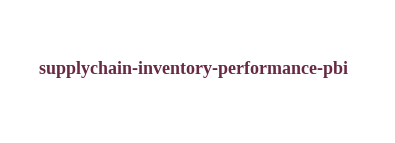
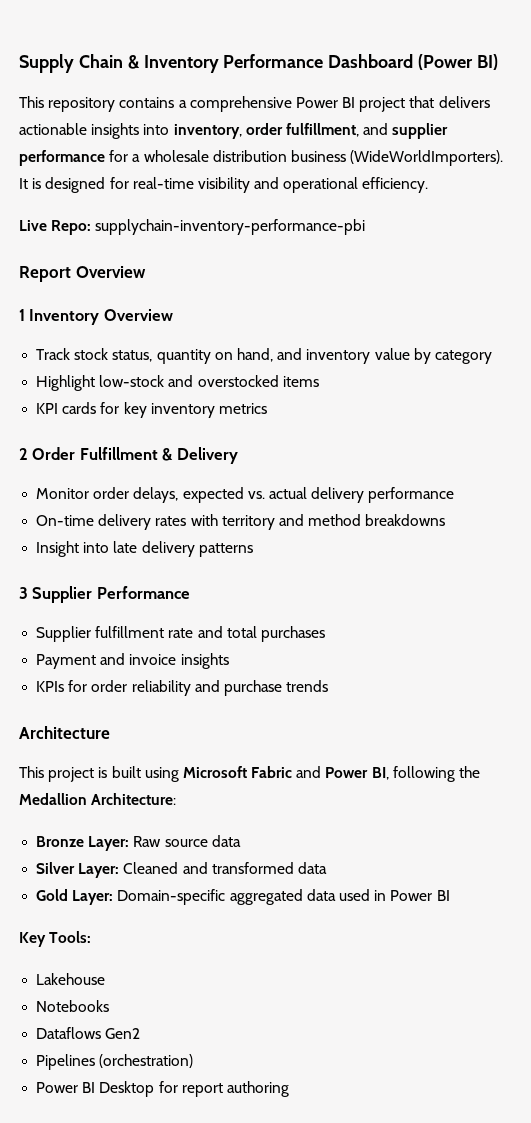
[39,61,348,78] supplychain-inventory-performance-pbi -> [19,54,499,73] [19,96,490,112] [19,123,449,139] [19,150,504,166] [19,177,429,193] [19,219,366,235] [19,266,146,282] [19,309,173,325] [36,348,492,364] [36,375,319,391] [36,402,267,418] [19,447,238,464] [36,487,455,503] [36,514,446,530] [36,541,253,557] [19,586,190,603] [36,626,325,642] [36,653,229,669] [36,680,329,696] [19,726,110,739] [19,766,481,782] [19,793,177,805] [36,835,241,851] [36,862,327,878] [36,889,450,905] [19,931,92,947] [36,973,106,985] [36,1000,110,1012] [36,1027,141,1039] [36,1054,194,1070] [36,1081,289,1097] Supply Chain & Inventory Performance Dashboard (Power BI) // This repository contains a comprehensive Power BI project that delivers actionable insights into inventory, order fulfillment, and supplier performance for a wholesale distribution business (WideWorldImporters). It is designed for real-time visibility and operational efficiency. // Live Repo: supplychain-inventory-performance-pbi // Report Overview // 1 Inventory Overview // Track stock status, quantity on hand, and inventory value by category // Highlight low-stock and overstocked items // KPI cards for key inventory metrics // 2 Order Fulfillment & Delivery // Monitor order delays, expected vs. actual delivery performance // On-time delivery rates with territory and method breakdowns // Insight into late delivery patterns // 3 Supplier Performance // Supplier fulfillment rate and total purchases // Payment and invoice insights // KPIs for order reliability and purchase trends // Architecture // This project is built using Microsoft Fabric and Power BI, following the Medallion Architecture: // Bronze Layer: Raw source data // Silver Layer: Cleaned and transformed data // Gold Layer: Domain-specific aggregated data used in Power BI // Key Tools: // Lakehouse // Notebooks // Dataflows Gen2 // Pipelines (orchestration) // Power BI Desktop for report authoring

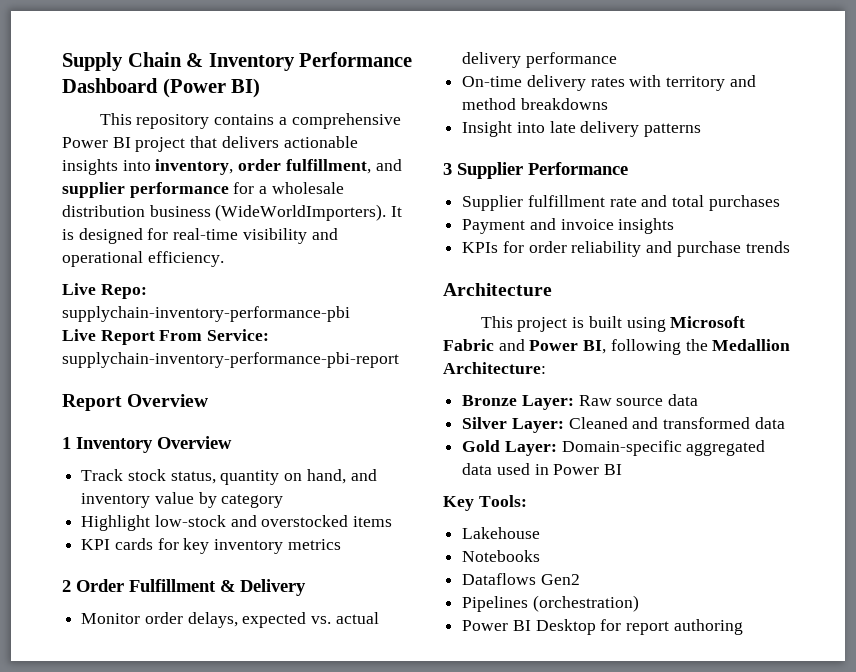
(366, 227) none -> [62,329,270,345] [62,352,399,368] // Live Report From Service: supplychain-inventory-performance-pbi-report

